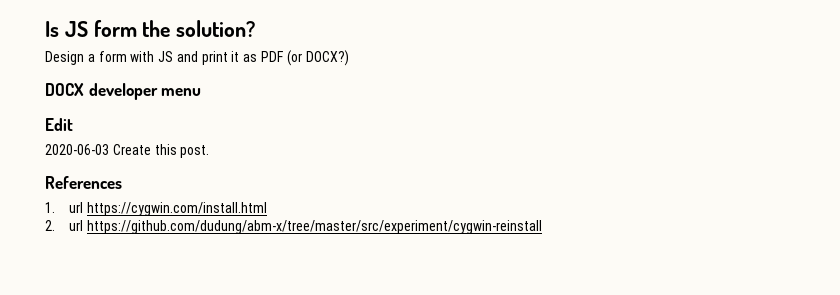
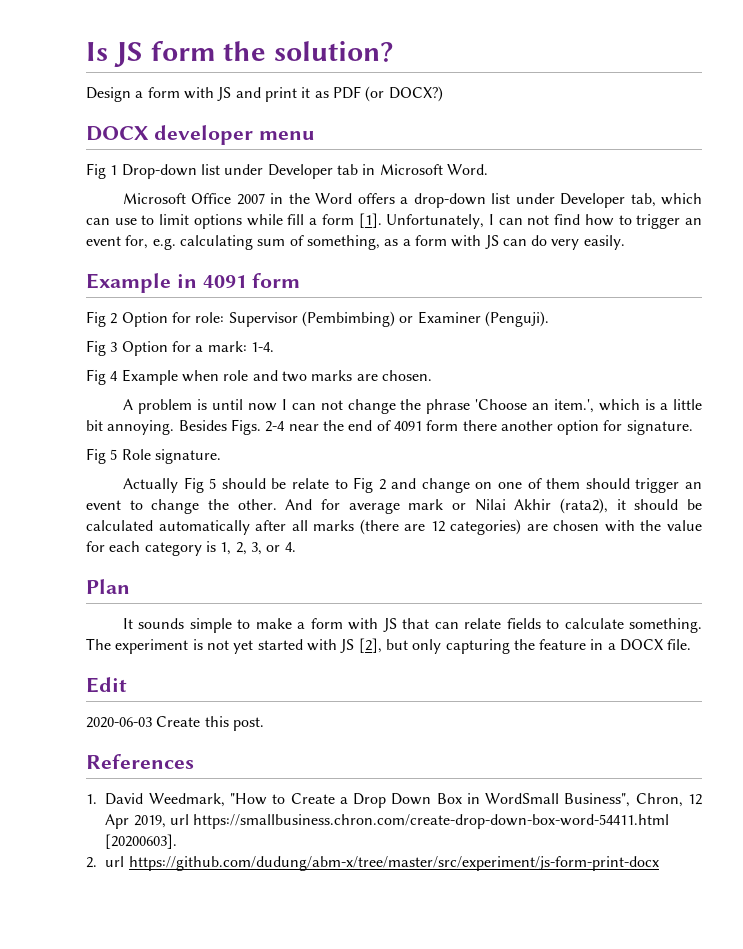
(202, 92) none -> [86,163,488,179] [122,193,703,208] [86,213,702,229] [86,235,625,250] [86,273,301,293] [86,311,549,327] [86,340,274,356] [86,369,432,385] [122,399,702,414] [86,419,693,435] [86,448,221,464] [122,477,702,493] [86,498,702,514] [86,519,703,535] [86,541,296,556] [86,579,130,594] [122,618,702,633] [86,638,692,654] // Fig 1 Drop-down list under Developer tab in Microsoft Word. // Microsoft Office 2007 in the Word offers a drop-down list under Developer tab, which can use to limit options while fill a form [1]. Unfortunately, I can not find how to trigger an event for, e.g. calculating sum of something, as a form with JS can do very easily. // Example in 4091 form // Fig 2 Option for role: Supervisor (Pembimbing) or Examiner (Penguji). // Fig 3 Option for a mark: 1-4. // Fig 4 Example when role and two marks are chosen. // A problem is until now I can not change the phrase 'Choose an item.', which is a little bit annoying. Besides Figs. 2-4 near the end of 4091 form there another option for signature. // Fig 5 Role signature. // Actually Fig 5 should be relate to Fig 2 and change on one of them should trigger an event to change the other. And for average mark or Nilai Akhir (rata2), it should be calculated automatically after all marks (there are 12 categories) are chosen with the value for each category is 1, 2, 3, or 4. // Plan // It sounds simple to make a form with JS that can relate fields to calculate something. The experiment is not yet started with JS [2], but only capturing the feature in a DOCX file.
[68,202,267,216] url https://cygwin.com/install.html -> [105,793,702,808] [105,814,670,829] [105,834,178,849] David Weedmark, "How to Create a Drop Down Box in WordSmall Business", Chron, 12 Apr 2019, url https://smallbusiness.chron.com/create-drop-down-box-word-54411.html [20200603].
[86,220,542,234] https://github.com/dudung/abm-x/tree/master/src/experiment/cygwin-reinstall -> [128,856,659,871] https://github.com/dudung/abm-x/tree/master/src/experiment/js-form-print-docx

